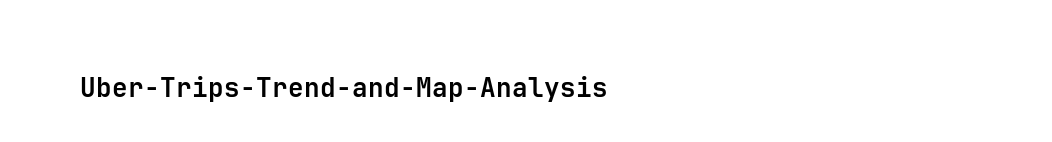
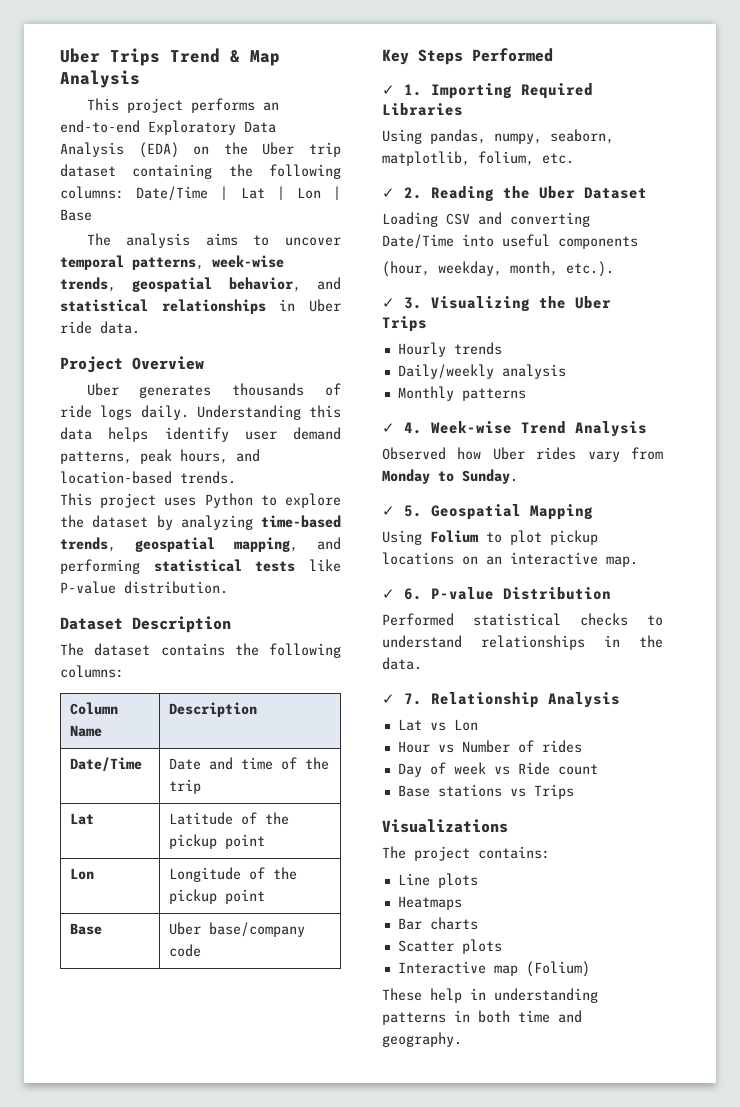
[80,76,608,102] Uber-Trips-Trend-and-Map-Analysis -> [60,48,280,66] [60,70,140,88] [86,98,279,113] [60,120,276,135] [60,142,341,158] [60,164,341,179] [60,186,341,201] [60,209,92,221] [86,233,341,248] [60,255,284,270] [60,277,341,292] [60,299,341,314] [60,321,140,334] [60,356,204,373] [86,383,341,398] [60,405,341,420] [60,427,341,442] [60,449,260,464] [60,471,236,484] [60,493,341,508] [60,515,341,530] [60,537,341,552] [60,559,341,574] [60,581,228,594] [60,616,231,633] [60,643,341,658] [60,665,124,678] [69,702,118,715] [69,725,102,737] [168,702,257,717] [69,757,142,772] [168,757,329,770] [168,779,201,794] [69,813,94,825] [168,812,289,825] [168,834,265,849] [69,868,94,880] [168,867,297,882] [168,889,265,904] [69,923,102,935] [168,922,305,937] [168,944,201,957] [382,48,553,65] [382,83,593,99] [382,103,463,116] [382,129,614,144] [382,151,574,166] [382,186,647,202] [382,212,590,227] [382,234,638,249] [382,261,614,277] [382,296,611,312] [382,316,427,332] [397,342,502,357] [397,364,566,379] [397,386,526,401] [382,421,647,437] [382,447,663,462] [382,469,518,484] [382,504,593,520] [382,530,598,545] [382,552,638,567] [382,587,611,600] [382,613,663,626] [382,635,663,650] [382,657,422,670] [382,692,620,708] [397,719,478,731] [397,740,582,753] [397,762,598,777] [397,784,574,799] [382,819,508,833] [382,846,550,861] [397,873,478,888] [397,896,462,910] [397,917,478,930] [397,939,502,954] [397,961,590,977] [382,988,598,1003] [382,1010,582,1025] [382,1032,462,1047] Uber Trips Trend & Map Analysis // This project performs an end-to-end Exploratory Data Analysis (EDA) on the Uber trip dataset containing the following columns: Date/Time | Lat | Lon | Base // The analysis aims to uncover temporal patterns, week-wise trends, geospatial behavior, and statistical relationships in Uber ride data. // Project Overview // Uber generates thousands of ride logs daily. Understanding this data helps identify user demand patterns, peak hours, and location-based trends. // This project uses Python to explore the dataset by analyzing time-based trends, geospatial mapping, and performing statistical tests like P-value distribution. // Dataset Description // The dataset contains the following columns: // Column Name | Description // Date/Time | Date and time of the trip // Lat | Latitude of the pickup point // Lon | Longitude of the pickup point // Base | Uber base/company code // Key Steps Performed // ✓ 1. Importing Required Libraries // Using pandas, numpy, seaborn, matplotlib, folium, etc. // ✓ 2. Reading the Uber Dataset // Loading CSV and converting Date/Time into useful components // (hour, weekday, month, etc.). // ✓ 3. Visualizing the Uber Trips // Hourly trends // Daily/weekly analysis // Monthly patterns // ✓ 4. Week-wise Trend Analysis // Observed how Uber rides vary from Monday to Sunday. // ✓ 5. Geospatial Mapping // Using Folium to plot pickup locations on an interactive map. // ✓ 6. P-value Distribution // Performed statistical checks to understand relationships in the data. // ✓ 7. Relationship Analysis // Lat vs Lon // Hour vs Number of rides // Day of week vs Ride count // Base stations vs Trips // Visualizations // The project contains: // Line plots // Heatmaps // Bar charts // Scatter plots // Interactive map (Folium) // These help in understanding patterns in both time and geography.

